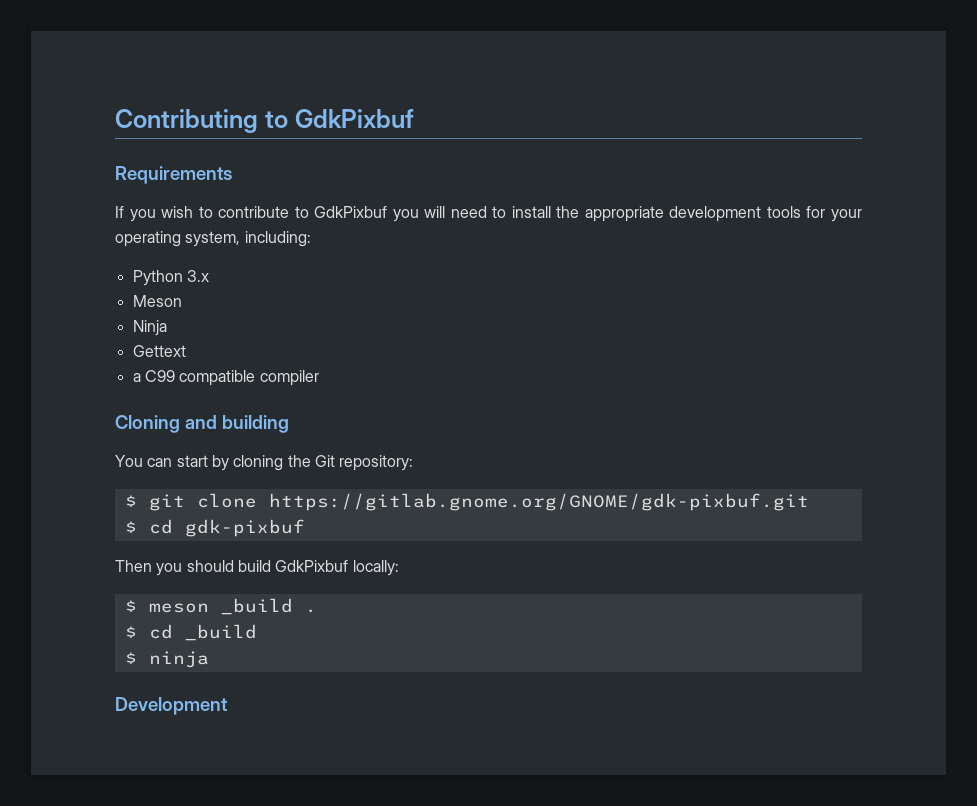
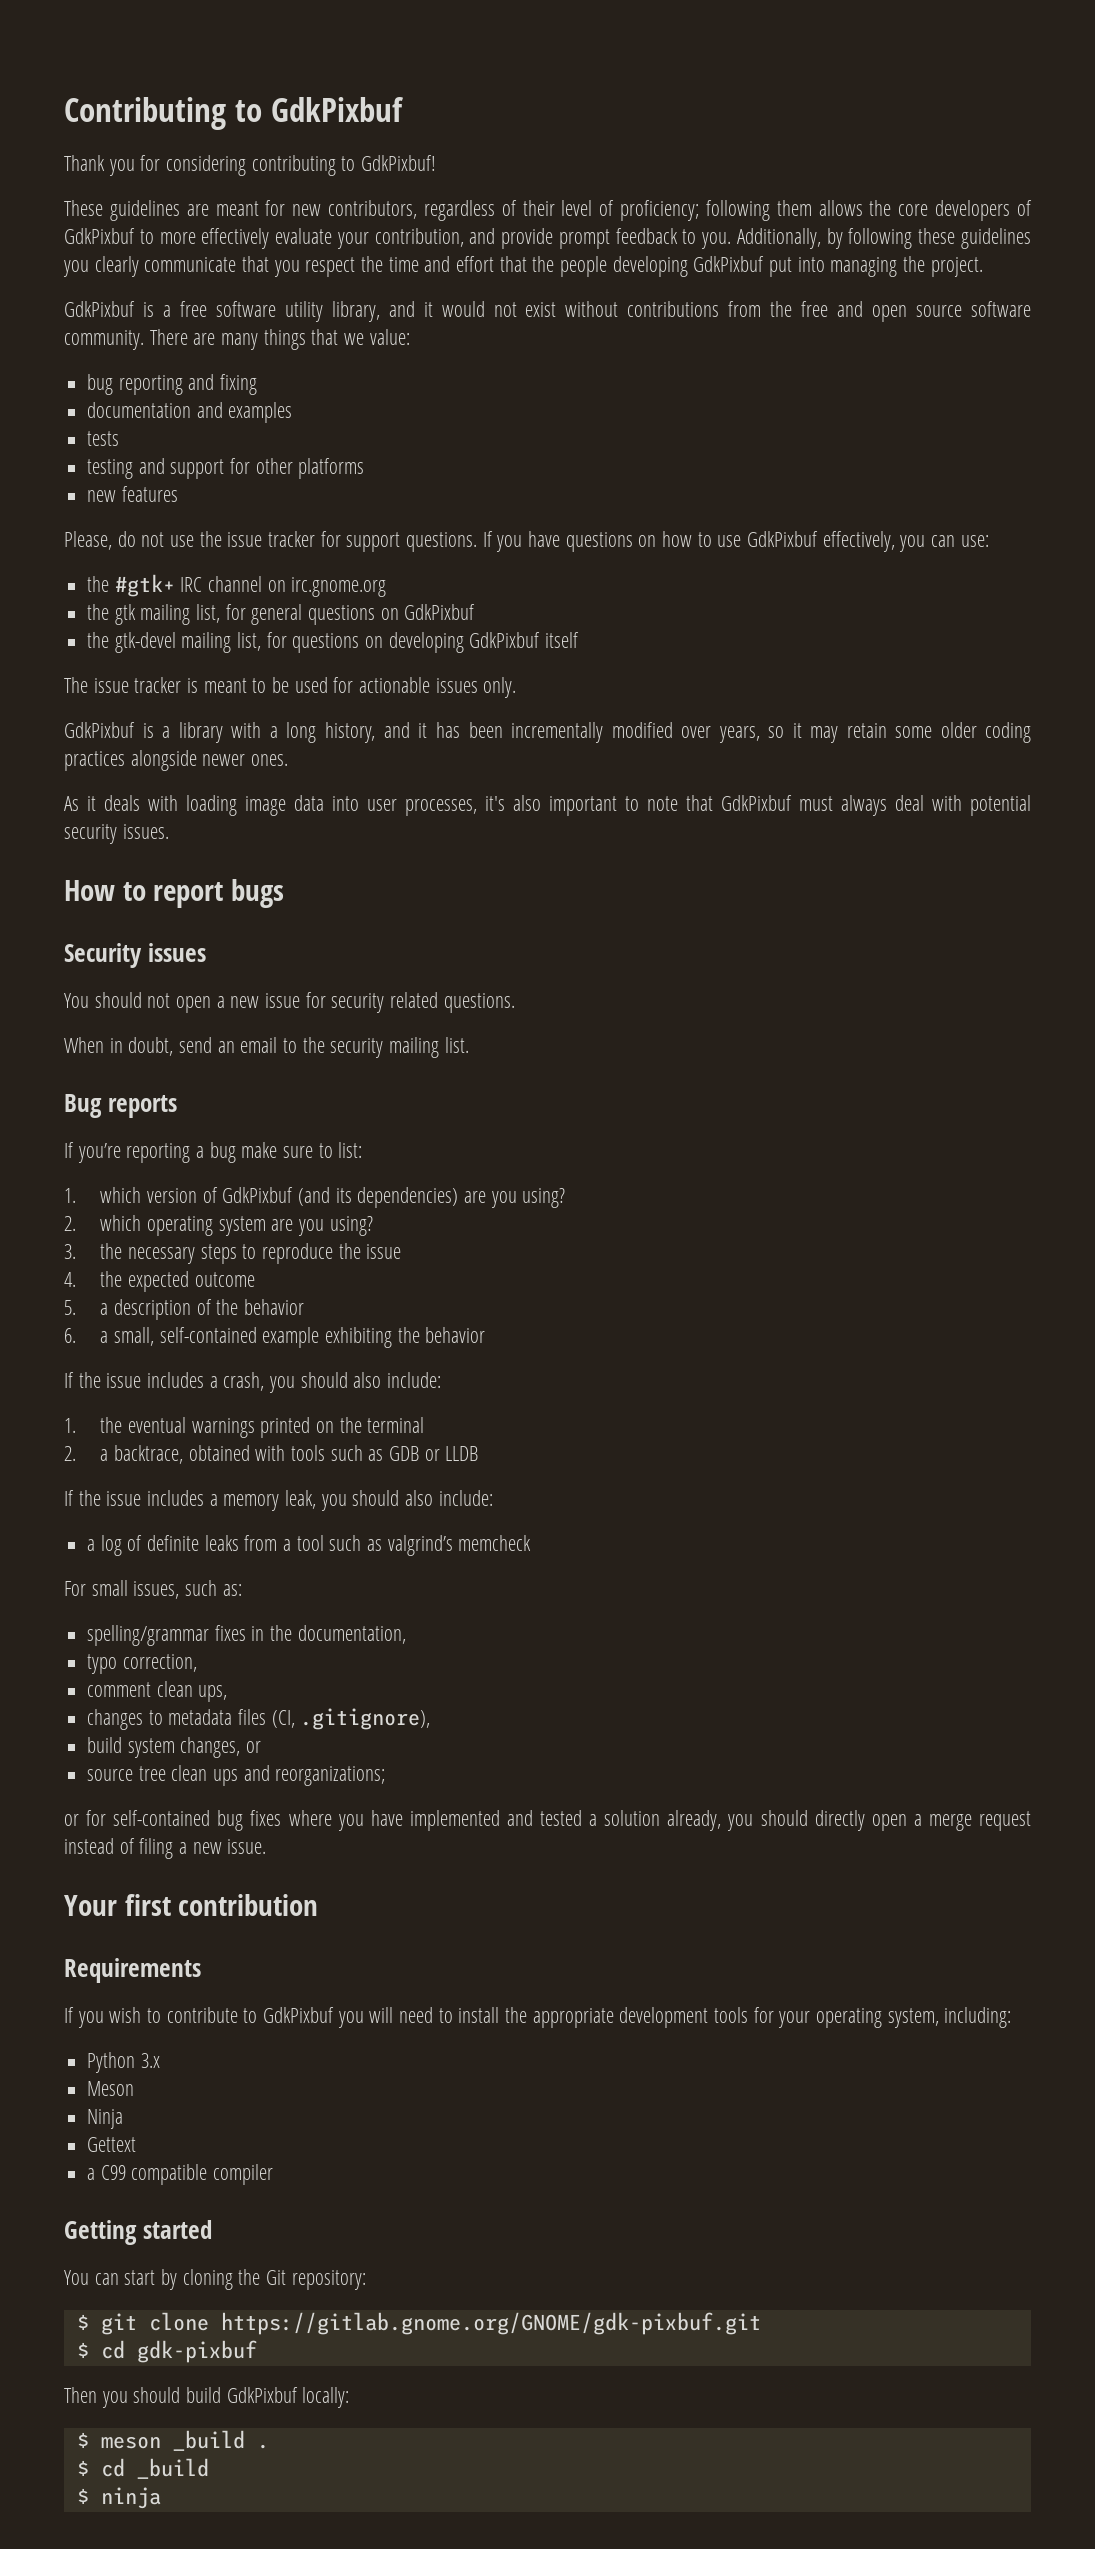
(414, 118) none -> [64,155,437,176] [64,200,1033,221] [64,228,1031,249] [63,256,983,277] [64,301,1031,322] [64,329,410,350] [87,374,258,395] [87,402,293,423] [87,431,120,446] [87,458,365,479] [87,486,178,502] [64,531,989,552] [87,574,387,597] [87,604,476,625] [87,632,580,653] [64,677,517,698] [64,722,1032,743] [64,750,289,771] [64,795,1031,816] [64,824,169,844] [64,879,285,908] [64,943,206,968] [64,992,515,1013] [64,1037,469,1058] [64,1094,177,1118] [64,1142,363,1163] [64,1187,566,1208] [64,1215,373,1236] [64,1243,402,1264] [64,1271,255,1292] [64,1299,304,1320] [64,1327,486,1348] [64,1372,442,1393] [64,1417,425,1438] [64,1445,479,1464] [64,1490,493,1511] [87,1535,532,1556] [64,1580,242,1599] [87,1625,406,1646] [87,1654,197,1674] [87,1681,228,1702] [87,1708,431,1730] [87,1737,262,1758] [87,1765,386,1786] [64,1810,1031,1831] [64,1838,267,1859] [64,1894,319,1916] // Thank you for considering contributing to GdkPixbuf! // These guidelines are meant for new contributors, regardless of their level of proficiency; following them allows the core developers of GdkPixbuf to more effectively evaluate your contribution, and provide prompt feedback to you. Additionally, by following these guidelines you clearly communicate that you respect the time and effort that the people developing GdkPixbuf put into managing the project. // GdkPixbuf is a free software utility library, and it would not exist without contributions from the free and open source software community. There are many things that we value: // bug reporting and fixing // documentation and examples // tests // testing and support for other platforms // new features // Please, do not use the issue tracker for support questions. If you have questions on how to use GdkPixbuf effectively, you can use: // the #gtk+ IRC channel on irc.gnome.org // the gtk mailing list, for general questions on GdkPixbuf // the gtk-devel mailing list, for questions on developing GdkPixbuf itself // The issue tracker is meant to be used for actionable issues only. // GdkPixbuf is a library with a long history, and it has been incrementally modified over years, so it may retain some older coding practices alongside newer ones. // As it deals with loading image data into user processes, it's also important to note that GdkPixbuf must always deal with potential security issues. // How to report bugs // Security issues // You should not open a new issue for security related questions. // When in doubt, send an email to the security mailing list. // Bug reports // If you’re reporting a bug make sure to list: // 1. which version of GdkPixbuf (and its dependencies) are you using? // 2. which operating system are you using? // 3. the necessary steps to reproduce the issue // 4. the expected outcome // 5. a description of the behavior // 6. a small, self-contained example exhibiting the behavior // If the issue includes a crash, you should also include: // 1. the eventual warnings printed on the terminal // 2. a backtrace, obtained with tools such as GDB or LLDB // If the issue includes a memory leak, you should also include: // a log of definite leaks from a tool such as valgrind’s memcheck // For small issues, such as: // spelling/grammar fixes in the documentation, // typo correction, // comment clean ups, // changes to metadata files (CI, .gitignore), // build system changes, or // source tree clean ups and reorganizations; // or for self-contained bug fixes where you have implemented and tested a solution already, you should directly open a merge request instead of filing a new issue. // Your first contribution
[115,415,289,433] Cloning and building -> [64,2220,212,2245] Getting started
[115,697,228,715] // Development -> (161, 2498) none

